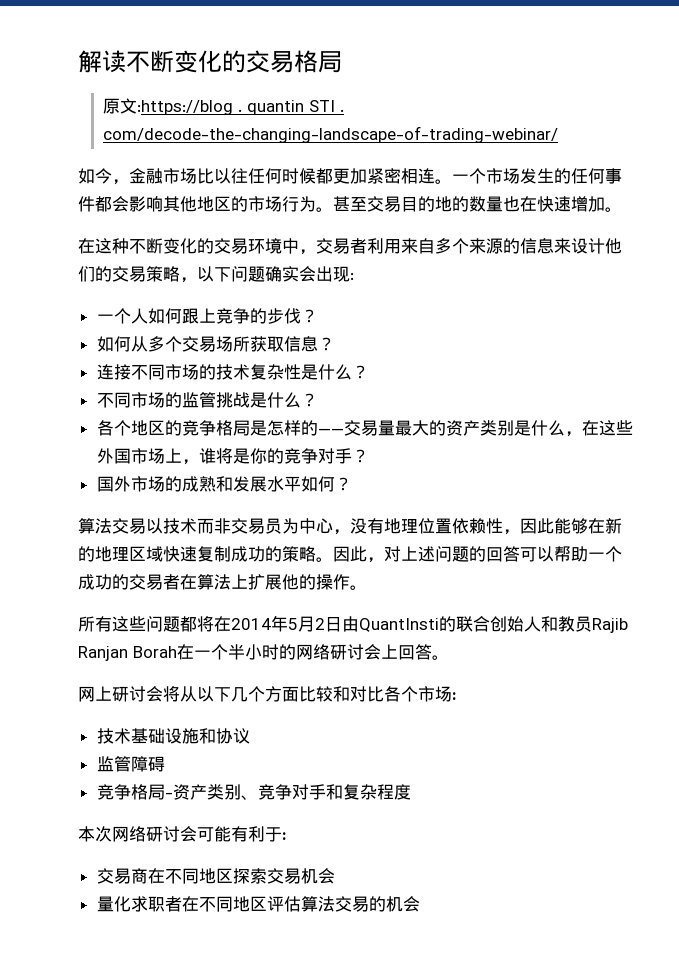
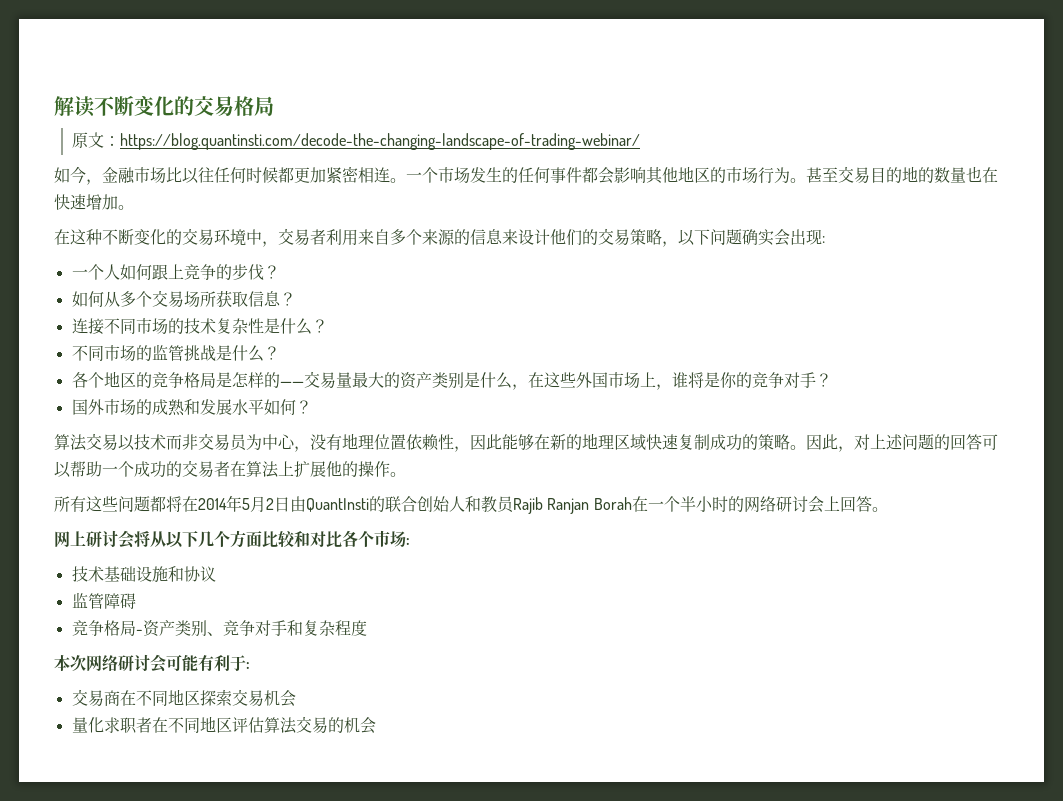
[137,100,345,115] [103,126,559,143] :https://blog . quantin STI . com/decode-the-changing-landscape-of-trading-webinar/ -> [103,133,640,150] ：https://blog.quantinsti.com/decode-the-changing-landscape-of-trading-webinar/

